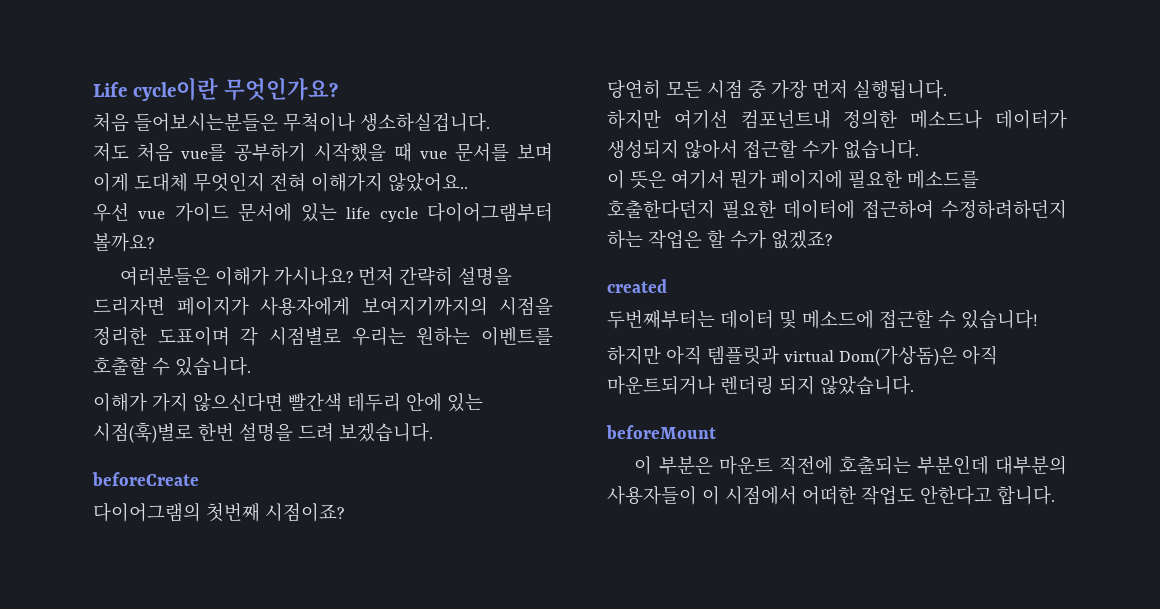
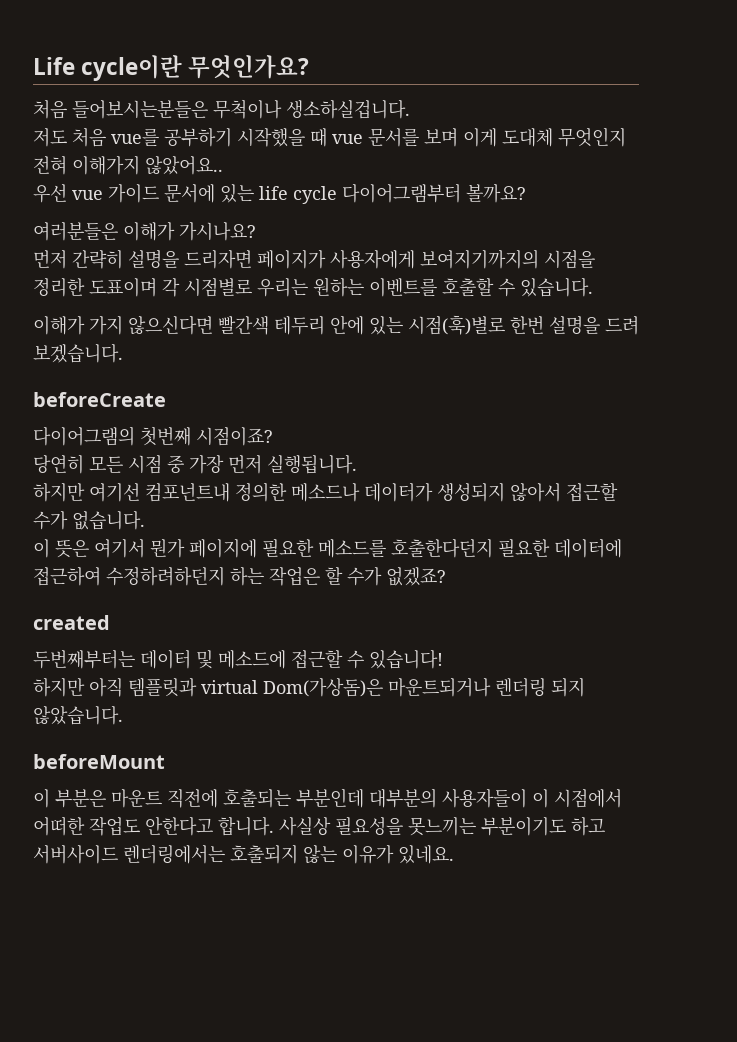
(354, 276) none -> (256, 231) //
[961,346,998,365] 아직 -> (383, 687) none
(1055, 495) none -> [279,816,605,836] [33,844,454,864] 사실상 필요성을 못느끼는 부분이기도 하고 서버사이드 렌더링에서는 호출되지 않는 이유가 있네요.

